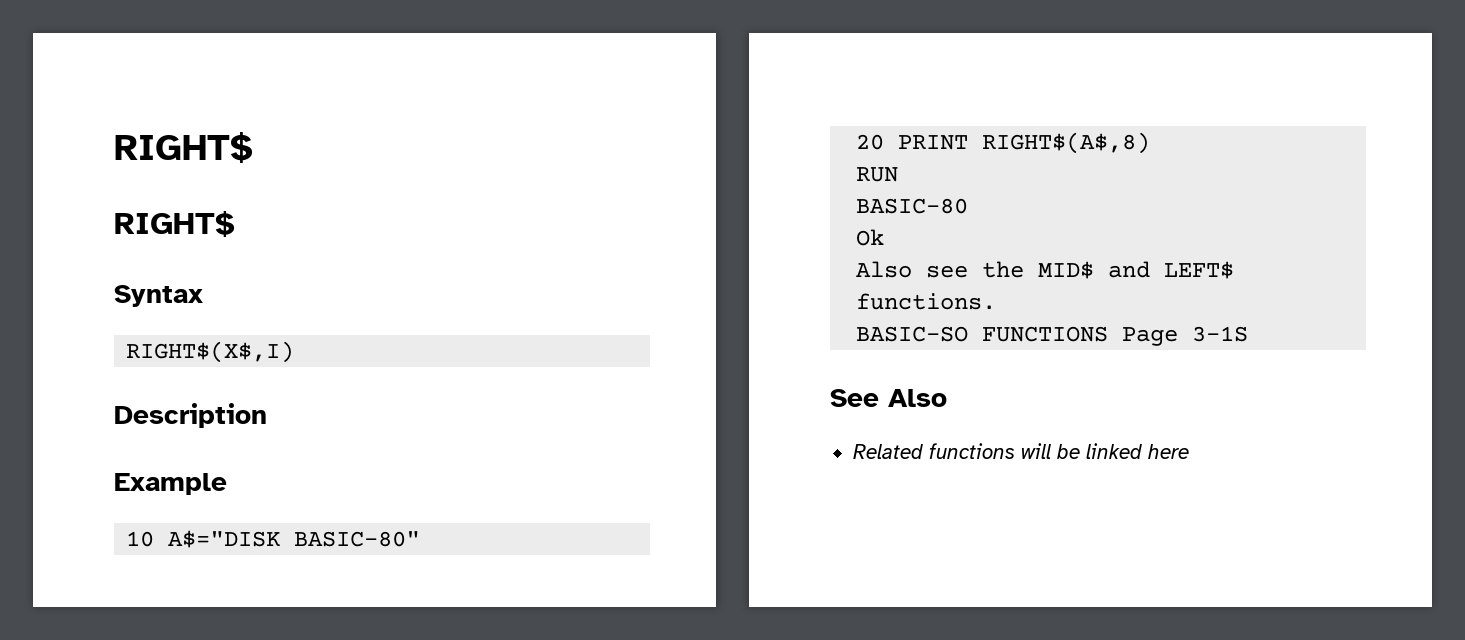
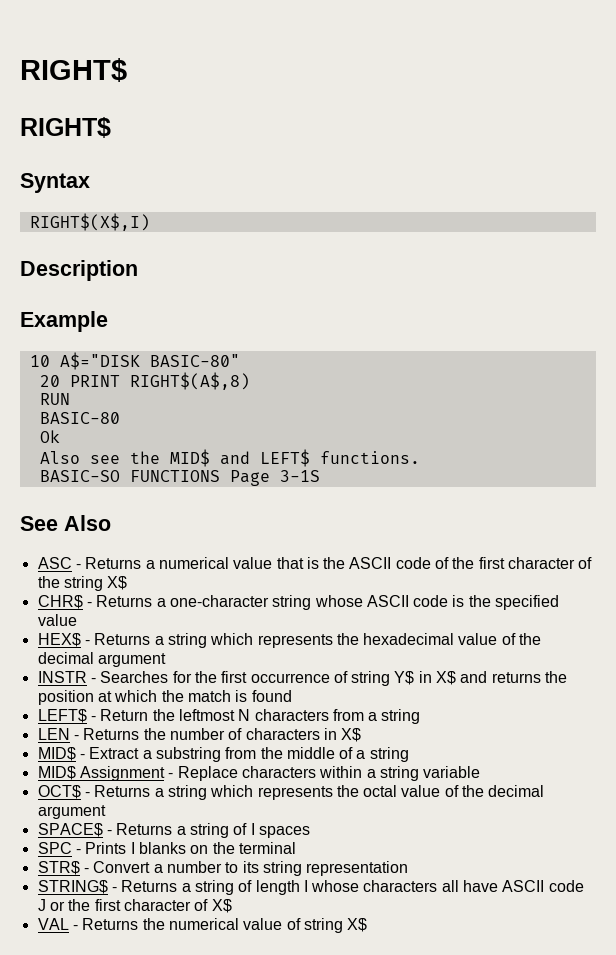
[852,443,1189,459] Related functions will be linked here -> [37,557,593,569] [37,576,128,591] [37,595,560,610] [37,614,77,626] [37,633,542,648] [37,652,166,667] [37,671,568,686] [37,690,292,705] [37,709,421,724] [37,728,362,742] [37,747,409,762] [37,766,481,781] [37,785,545,800] [37,805,106,819] [37,823,310,838] [37,842,296,854] [37,861,409,876] [37,880,584,895] [37,899,232,913] [37,918,368,933] ASC - Returns a numerical value that is the ASCII code of the first character of the string X$ // CHR$ - Returns a one-character string whose ASCII code is the specified value // HEX$ - Returns a string which represents the hexadecimal value of the decimal argument // INSTR - Searches for the first occurrence of string Y$ in X$ and returns the position at which the match is found // LEFT$ - Return the leftmost N characters from a string // LEN - Returns the number of characters in X$ // MID$ - Extract a substring from the middle of a string // MID$ Assignment - Replace characters within a string variable // OCT$ - Returns a string which represents the octal value of the decimal argument // SPACE$ - Returns a string of I spaces // SPC - Prints I blanks on the terminal // STR$ - Convert a number to its string representation // STRING$ - Returns a string of length I whose characters all have ASCII code J or the first character of X$ // VAL - Returns the numerical value of string X$

